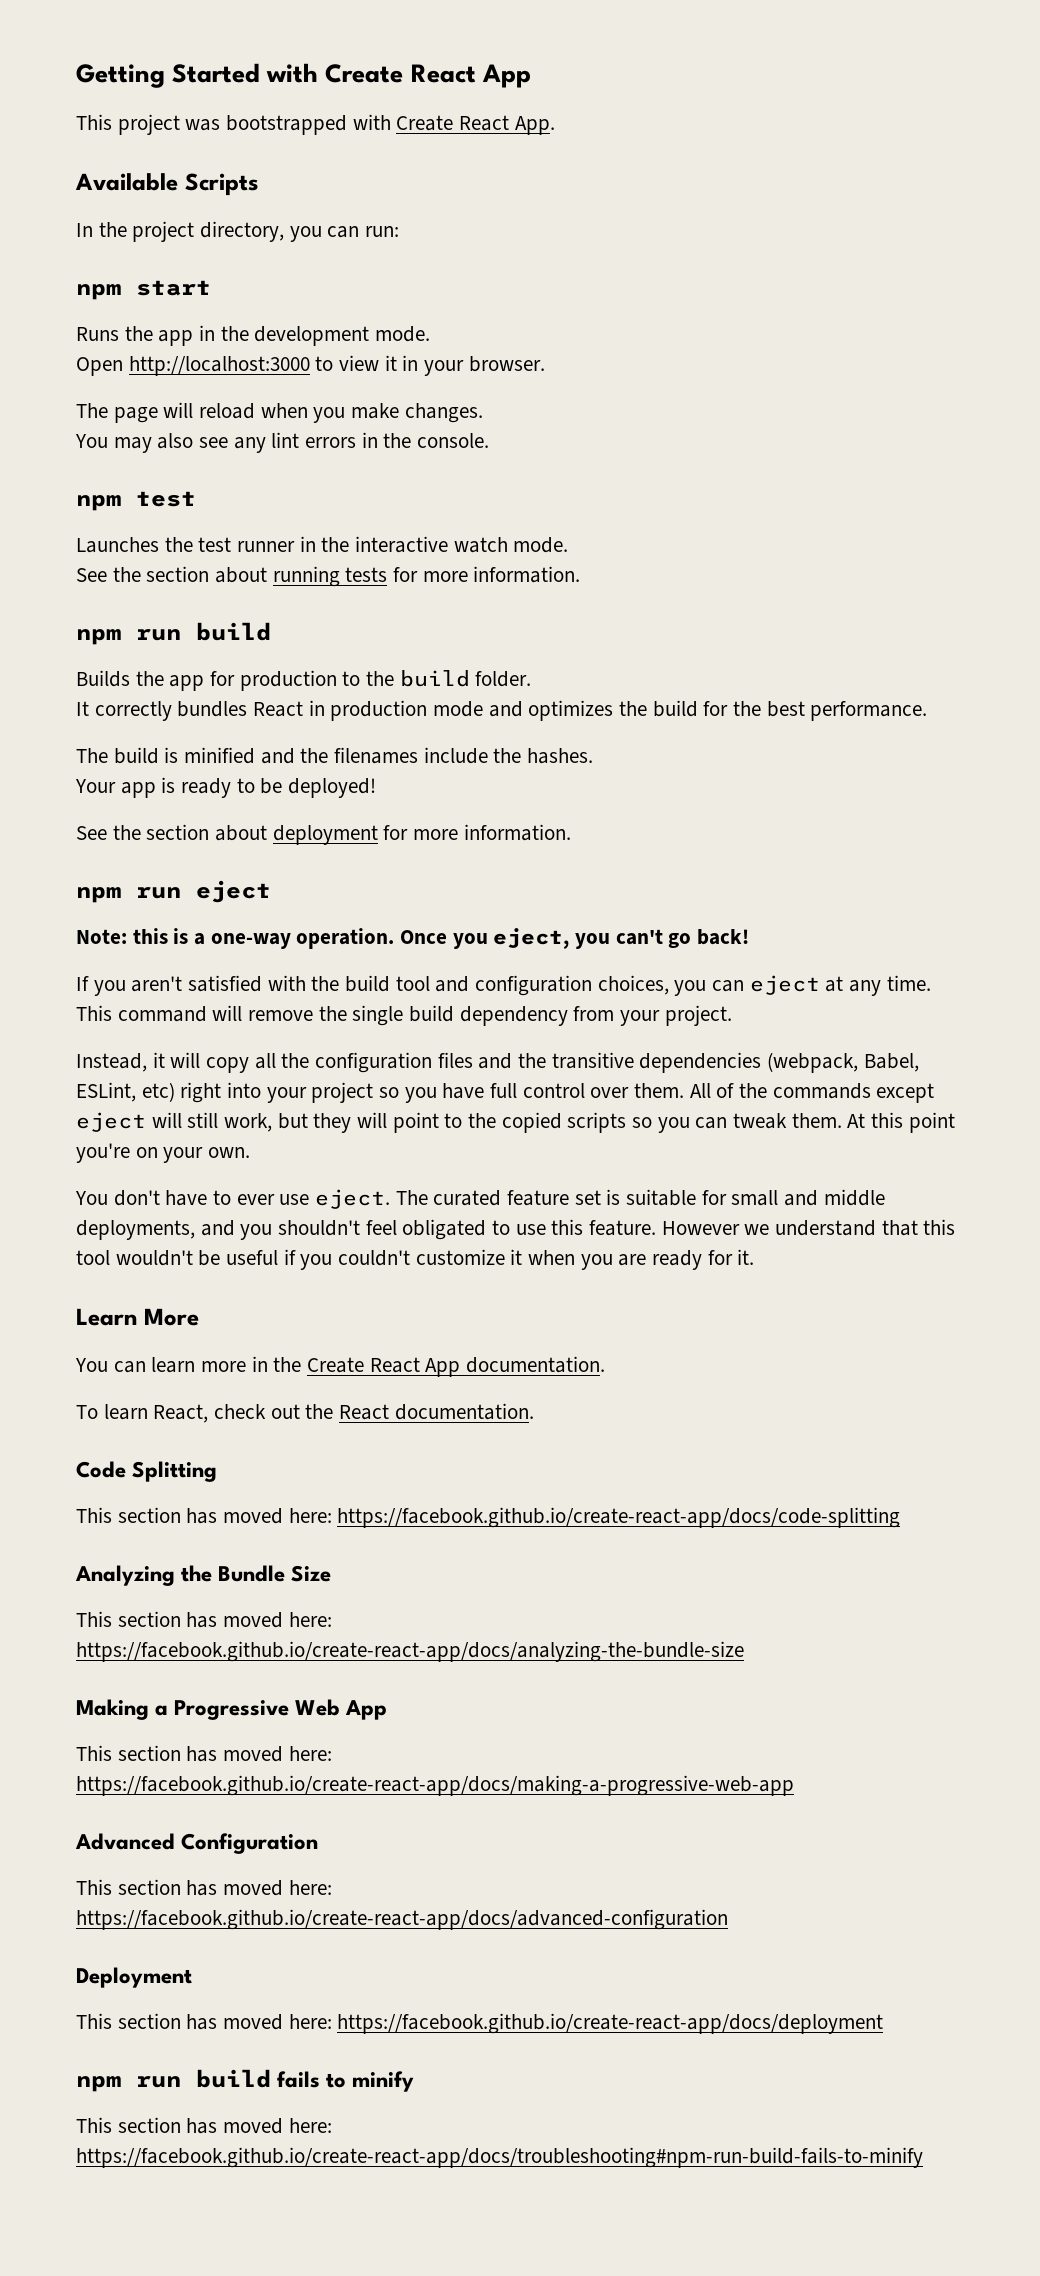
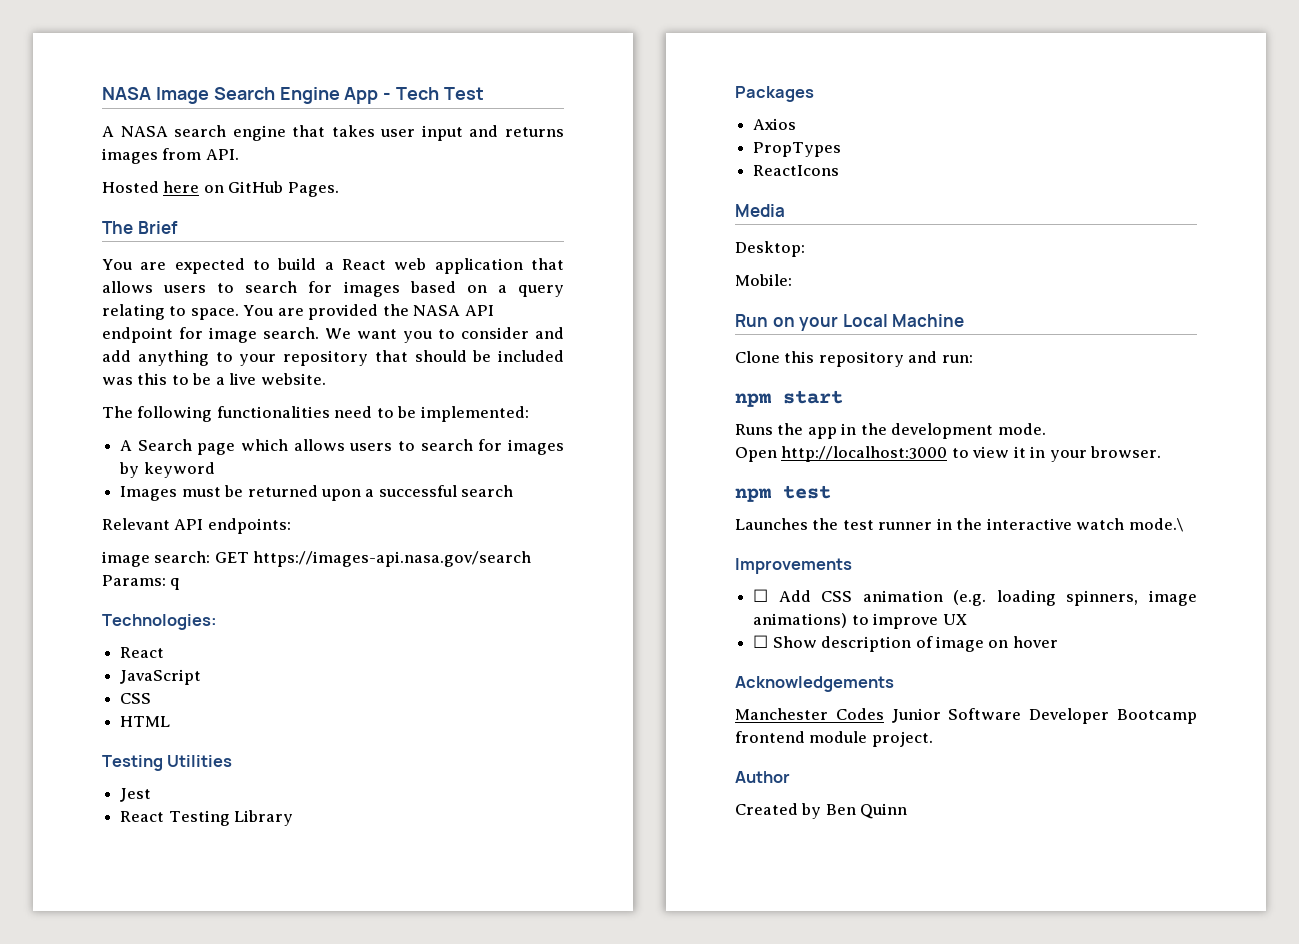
[76,63,531,88] [76,114,555,135] [75,173,259,196] [76,221,360,242] Getting Started with Create React App // This project was bootstrapped with Create React App. // Available Scripts // In the project directory, you can -> [102,87,485,104] [102,125,564,141] [102,148,239,164] [102,181,339,197] [102,221,178,234] [102,258,565,274] [102,281,564,297] [102,304,494,320] [102,327,564,343] [102,350,564,366] [102,373,326,385] [102,406,529,422] [120,439,564,455] [119,462,215,478] [120,485,514,501] [102,518,291,534] [102,551,532,567] [102,575,181,590] [102,614,217,630] [120,647,165,658] [120,669,202,685] [120,693,152,704] [120,716,171,727] [102,755,233,771] [120,788,152,802] [120,810,294,826] [735,86,814,102] [753,118,797,130] [753,142,842,157] [753,165,840,176] [735,204,785,217] [735,241,805,257] [735,274,792,286] [735,314,965,331] [735,351,938,367] NASA Image Search Engine App - Tech Test // A NASA search engine that takes user input and returns images from API. // Hosted here on GitHub Pages. // The Brief // You are expected to build a React web application that allows users to search for images based on a query relating to space. You are provided the NASA API endpoint for image search. We want you to consider and add anything to your repository that should be included was this to be a live website. // The following functionalities need to be implemented: // A Search page which allows users to search for images by keyword // Images must be returned upon a successful search // Relevant API endpoints: // image search: GET https://images-api.nasa.gov/search Params: q // Technologies: // React // JavaScript // CSS // HTML // Testing Utilities // Jest // React Testing Library // Packages // Axios // PropTypes // ReactIcons // Media // Desktop: // Mobile: // Run on your Local Machine // Clone this repository and
[76,402,483,423] [75,432,490,453] // The page will reload when you make changes. // You may also see any lint errors in the console. -> (1162, 452) none
[513,537,569,553] [76,566,581,587] [76,622,271,645] [76,670,532,691] [76,700,928,721] [76,747,594,764] [75,777,377,798] [76,824,571,845] [76,880,271,903] [76,928,750,949] [76,975,931,996] [76,1005,732,1026] [76,1052,919,1073] [76,1082,935,1103] [76,1112,955,1133] [76,1143,251,1163] [75,1189,885,1209] [76,1219,956,1240] [76,1249,755,1270] [76,1308,199,1326] [75,1356,606,1377] [76,1403,534,1423] [76,1461,218,1482] [76,1507,901,1528] [75,1565,332,1586] [76,1611,332,1628] [76,1641,744,1662] [76,1699,388,1720] [76,1745,332,1762] [76,1775,794,1796] [75,1833,319,1854] [76,1879,332,1896] [76,1909,728,1930] [76,1967,192,1988] [76,2013,884,2034] [76,2069,415,2092] [76,2117,332,2134] [76,2147,923,2168] mode. // See the section about running tests for more information. // npm run build // Builds the app for production to the build folder. // It correctly bundles React in production mode and optimizes the build for the best performance. // The build is minified and the filenames include the hashes. // Your app is ready to be deployed! // See the section about deployment for more information. // npm run eject // Note: this is a one-way operation. Once you eject, you can't go back! // If you aren't satisfied with the build tool and configuration choices, you can eject at any time. This command will remove the single build dependency from your project. // Instead, it will copy all the configuration files and the transitive dependencies (webpack, Babel, ESLint, etc) right into your project so you have full control over them. All of the commands except eject will still work, but they will point to the copied scripts so you can tweak them. At this point you're on your own. // You don't have to ever use eject. The curated feature set is suitable for small and middle deployments, and you shouldn't feel obligated to use this feature. However we understand that this tool wouldn't be useful if you couldn't customize it when you are ready for it. // Learn More // You can learn more in the Create React App documentation. // To learn React, check out the React documentation. // Code Splitting // This section has moved here: https://facebook.github.io/create-react-app/docs/code-splitting // Analyzing the Bundle Size // This section has moved here: https://facebook.github.io/create-react-app/docs/analyzing-the-bundle-size // Making a Progressive Web App // This section has moved here: https://facebook.github.io/create-react-app/docs/making-a-progressive-web-app // Advanced Configuration // This section has moved here: https://facebook.github.io/create-react-app/docs/advanced-configuration // Deployment // This section has moved here: https://facebook.github.io/create-react-app/docs/deployment // npm run build fails to minify // This section has moved here: https://facebook.github.io/create-react-app/docs/troubleshooting#npm-run-build-fails-to-minify -> [1128,518,1184,532] [735,558,852,574] [753,589,1197,606] [753,613,967,629] [753,635,1058,652] [735,676,894,692] [735,708,1197,724] [735,731,933,747] [735,771,790,783] [735,803,908,819] mode.\ // Improvements // ☐ Add CSS animation (e.g. loading spinners, image animations) to improve UX // ☐ Show description of image on hover // Acknowledgements // Manchester Codes Junior Software Developer Bootcamp frontend module project. // Author // Created by Ben Quinn

